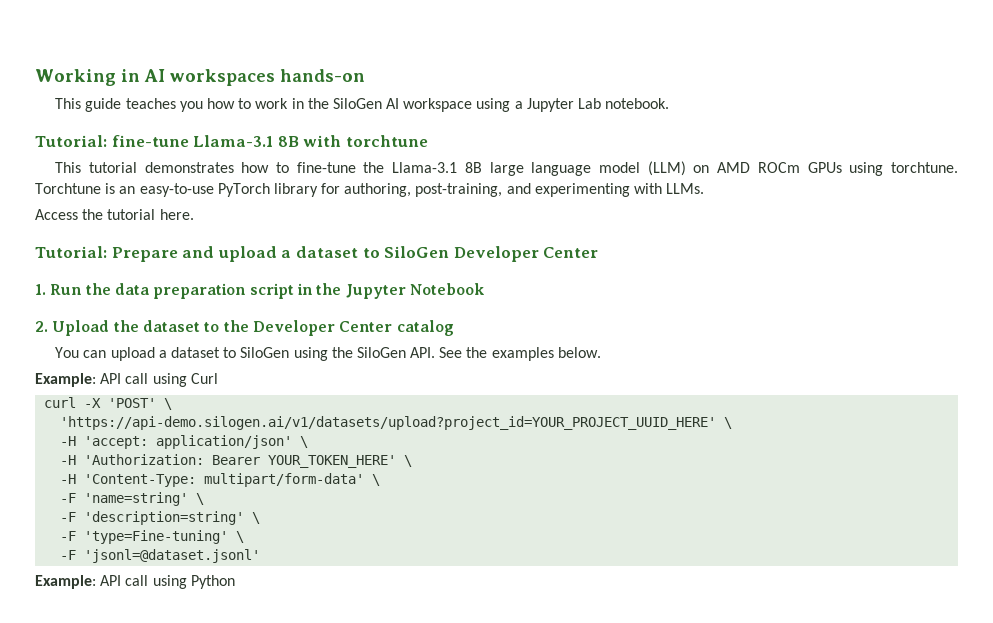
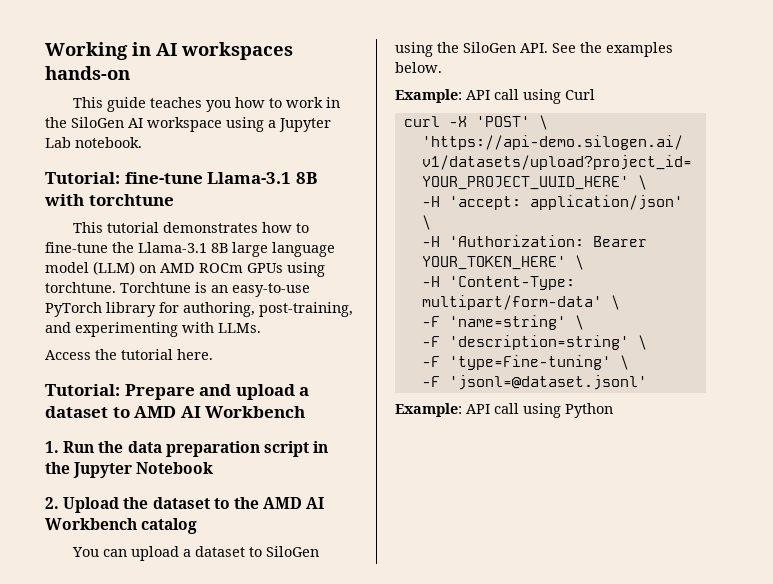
[384,246,599,262] SiloGen Developer Center -> [134,406,306,418] AMD AI Workbench
[252,320,393,336] Developer Center -> [263,497,325,509] [45,518,137,530] AMD AI Workbench

